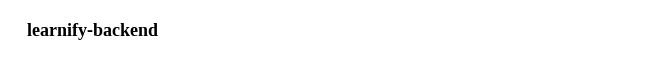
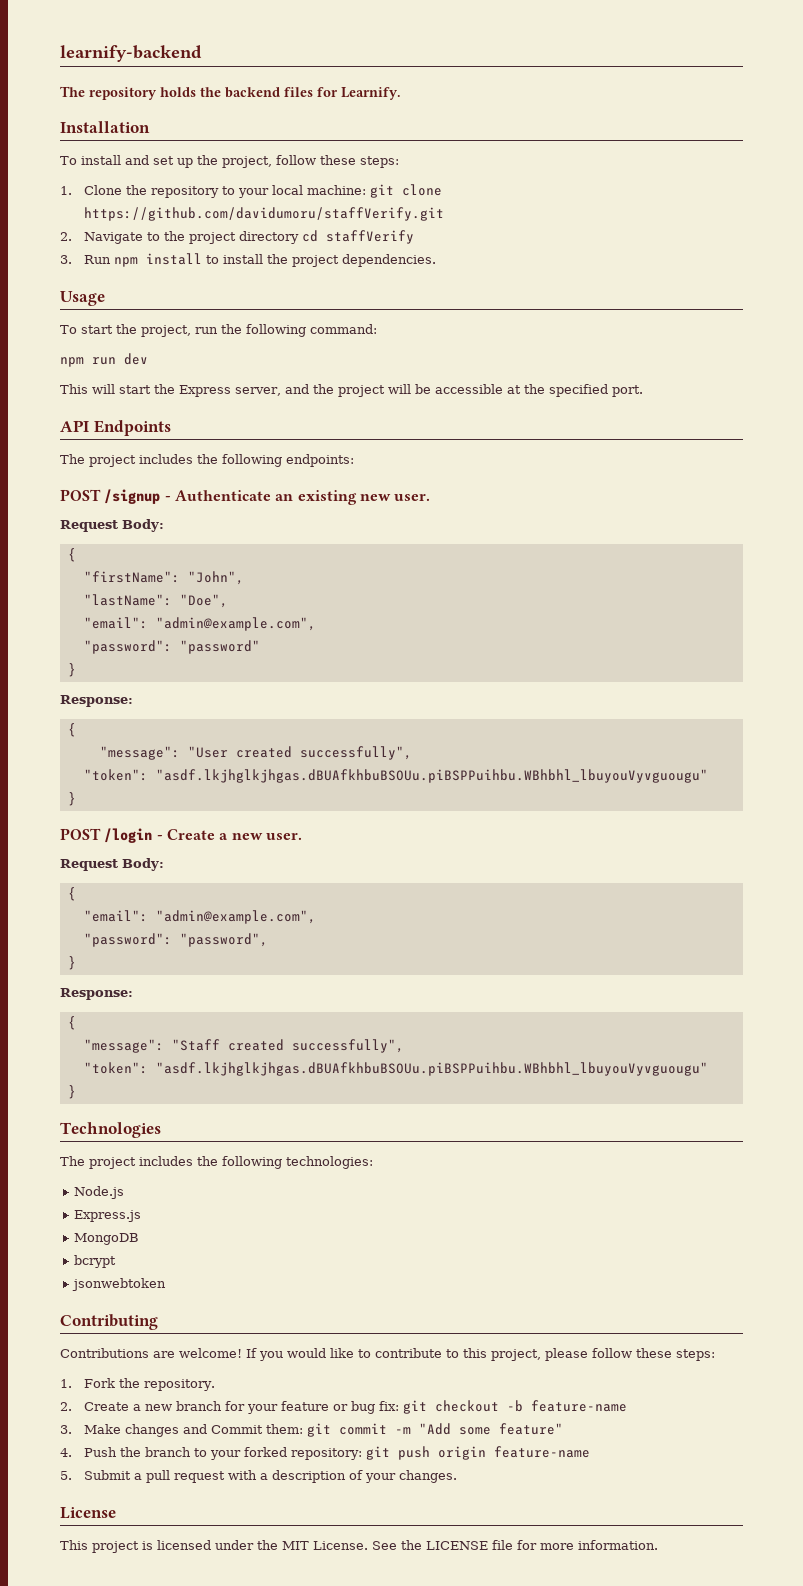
(158, 31) none -> [60,86,401,100] [60,121,150,133] [60,155,399,168] [60,184,442,198] [83,207,444,221] [60,230,414,244] [60,253,436,267] [60,291,105,306] [60,324,377,337] [60,353,148,367] [60,384,643,397] [60,420,171,436] [60,454,354,467] [60,489,431,505] [60,519,164,532] [67,548,76,562] [83,571,244,585] [83,594,228,608] [83,617,316,631] [83,640,260,654] [67,663,76,677] [60,695,133,707] [67,723,76,737] [99,746,412,760] [83,769,708,783] [67,792,76,806] [60,828,302,843] [60,858,164,871] [67,887,76,901] [83,910,316,924] [83,933,268,947] [67,956,76,970] [60,988,133,1000] [67,1016,76,1030] [83,1039,404,1053] [83,1062,708,1076] [67,1085,76,1099] [60,1122,161,1138] [60,1156,373,1169] [74,1186,125,1199] [74,1210,142,1222] [74,1233,140,1245] [74,1255,117,1268] [72,1278,167,1291] [60,1314,158,1330] [60,1348,715,1361] [60,1378,215,1391] [60,1400,627,1414] [60,1423,563,1437] [60,1446,590,1460] [60,1470,457,1483] [60,1507,116,1519] [60,1540,658,1553] // The repository holds the backend files for Learnify. // Installation // To install and set up the project, follow these steps: // 1. Clone the repository to your local machine: git clone https://github.com/davidumoru/staffVerify.git // 2. Navigate to the project directory cd staffVerify // 3. Run npm install to install the project dependencies. // Usage // To start the project, run the following command: // npm run dev // This will start the Express server, and the project will be accessible at the specified port. // API Endpoints // The project includes the following endpoints: // POST /signup - Authenticate an existing new user. // Request Body: // { // "firstName": "John", // "lastName": "Doe", // "email": "admin@example.com", // "password": "password" // } // Response: // { // "message": "User created successfully", // "token": "asdf.lkjhglkjhgas.dBUAfkhbuBSOUu.piBSPPuihbu.WBhbhl_lbuyouVyvguougu" // } // POST /login - Create a new user. // Request Body: // { // "email": "admin@example.com", // "password": "password", // } // Response: // { // "message": "Staff created successfully", // "token": "asdf.lkjhglkjhgas.dBUAfkhbuBSOUu.piBSPPuihbu.WBhbhl_lbuyouVyvguougu" // } // Technologies // The project includes the following technologies: // Node.js // Express.js // MongoDB // bcrypt // jsonwebtoken // Contributing // Contributions are welcome! If you would like to contribute to this project, please follow these steps: // 1. Fork the repository. // 2. Create a new branch for your feature or bug fix: git checkout -b feature-name // 3. Make changes and Commit them: git commit -m "Add some feature" // 4. Push the branch to your forked repository: git push origin feature-name // 5. Submit a pull request with a description of your changes. // License // This project is licensed under the MIT License. See the LICENSE file for more information.

